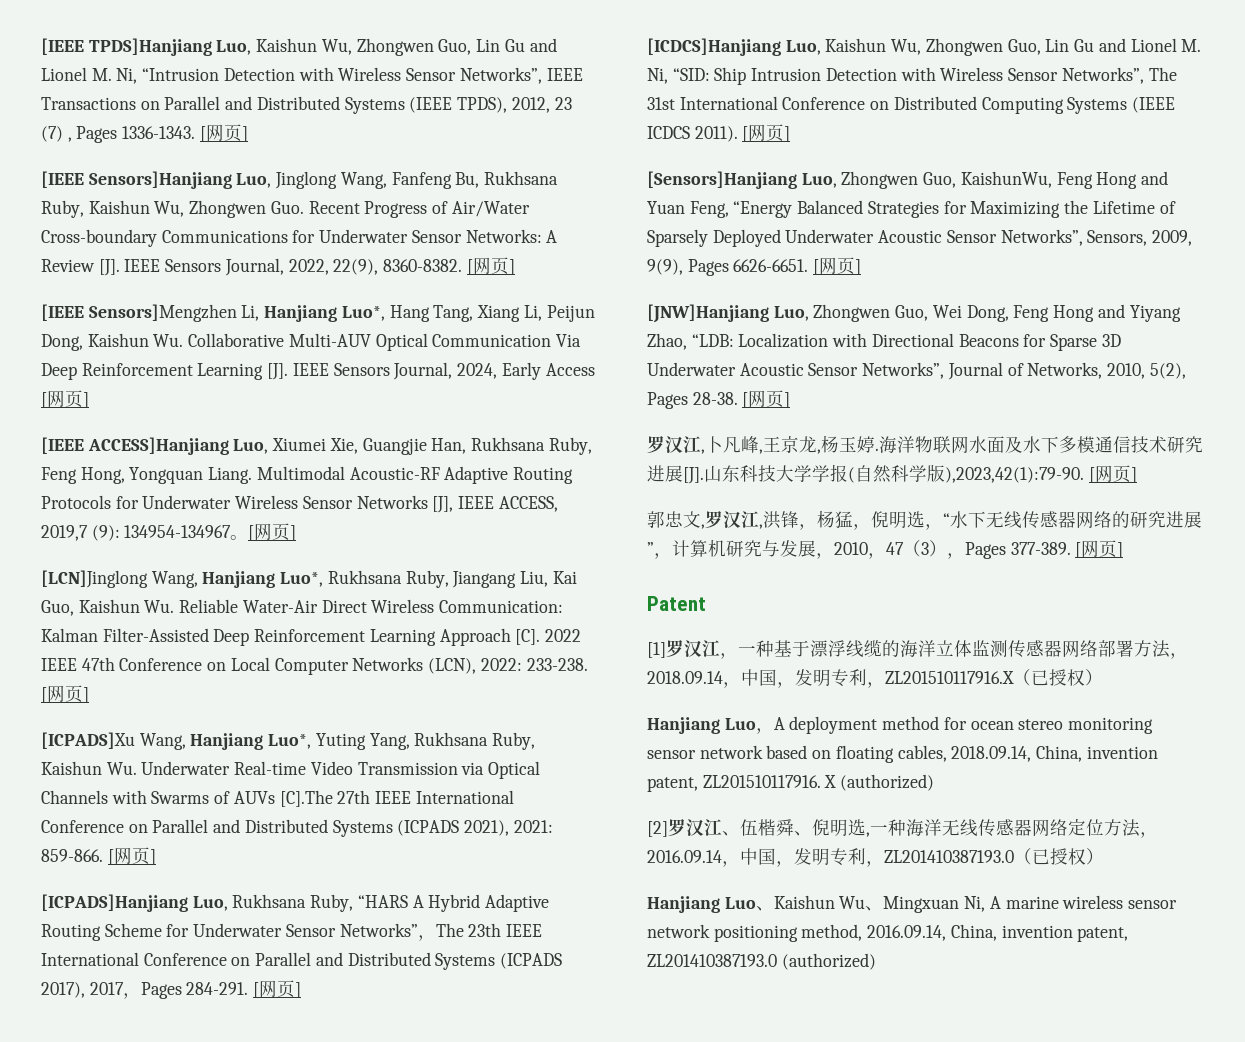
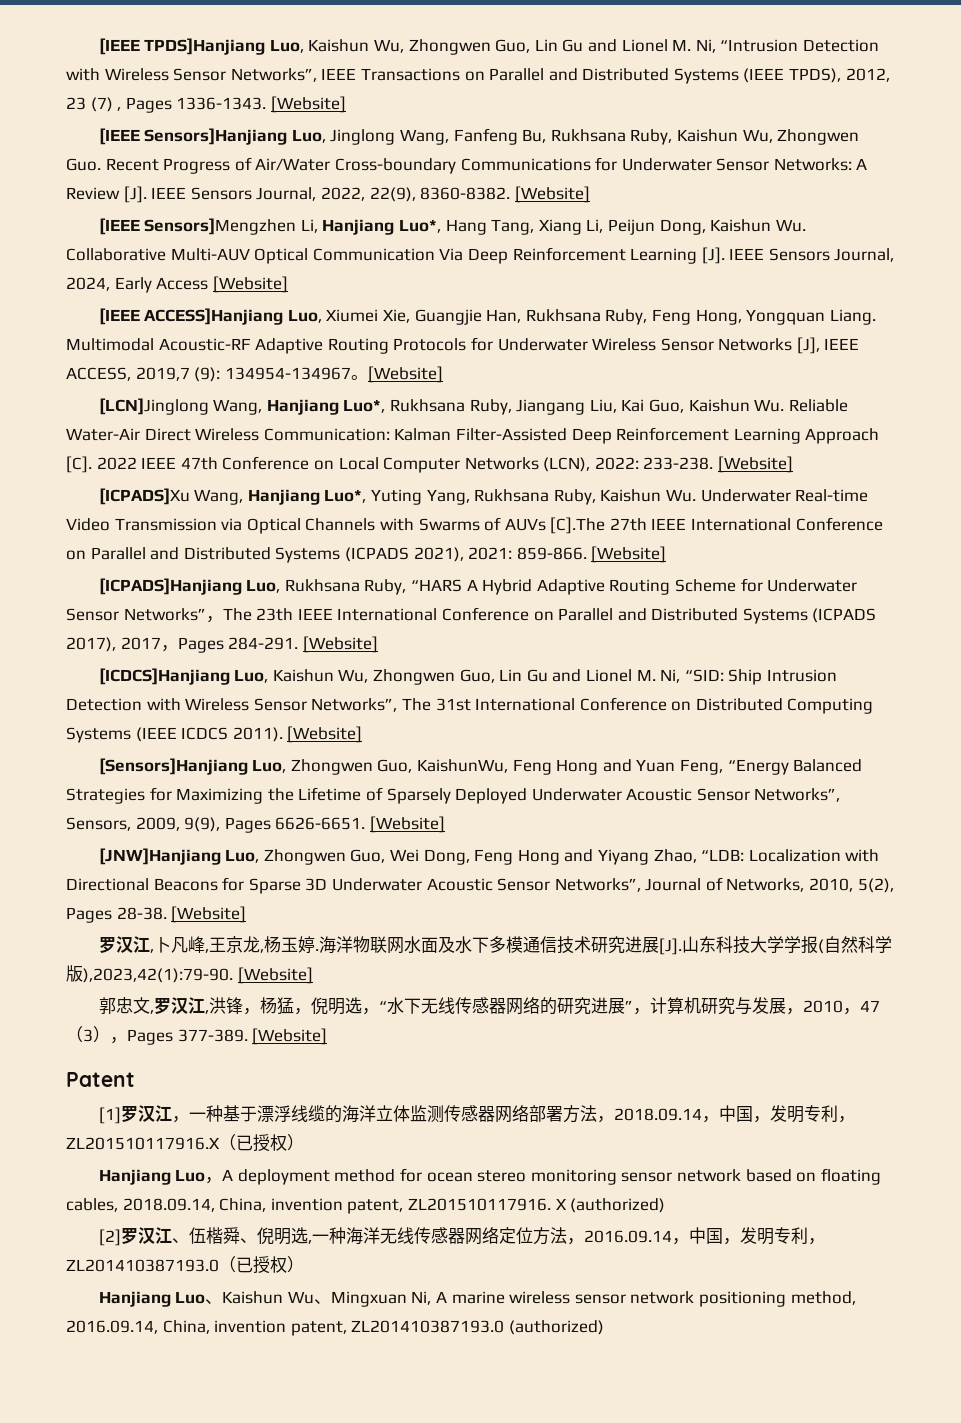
[199,124,248,142] [网页] -> [270,96,346,113] [Website]
[466,257,515,275] [网页] -> [514,186,590,203] [Website]
[41,390,89,408] [网页] -> [212,276,288,293] [Website]
[248,523,297,541] [网页] -> [367,366,443,383] [Website]
[41,685,89,703] [网页] -> [718,456,794,473] [Website]
[107,847,156,865] [网页] -> [591,546,667,563] [Website]
[253,980,302,998] [网页] -> [302,636,378,653] [Website]
[742,124,791,142] [网页] -> [287,726,363,743] [Website]
[813,257,862,275] [网页] -> [369,816,445,833] [Website]
[742,390,791,408] [网页] -> [171,906,247,923] [Website]
[1088,465,1137,483] [网页] -> [237,967,313,984] [Website]
[1075,540,1124,558] [网页] -> [252,1028,328,1045] [Website]

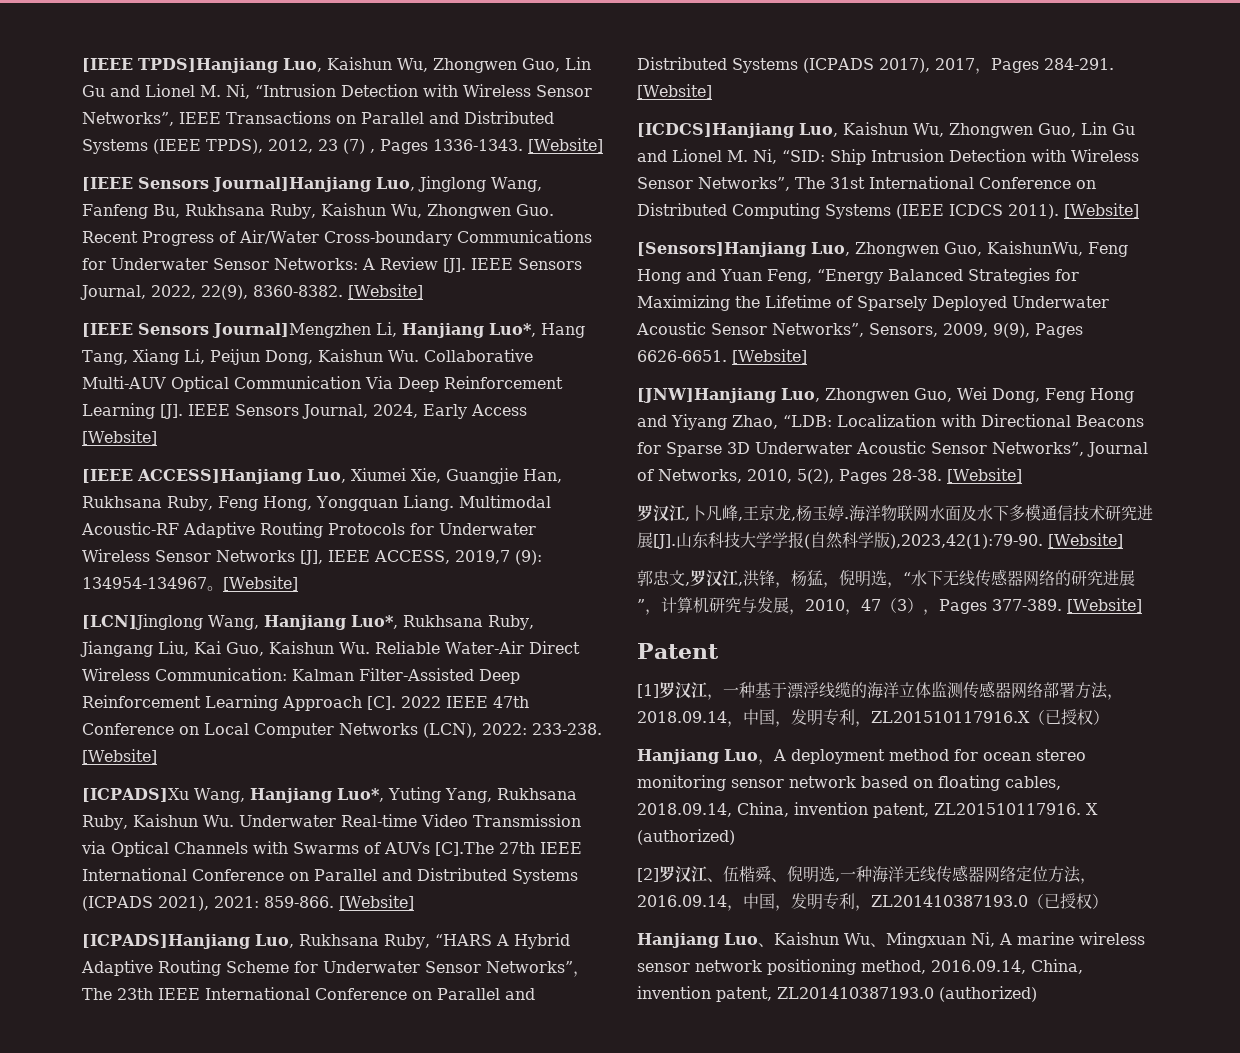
[144,128,288,145] Sensors]Hanjiang -> [138,177,371,192] Sensors Journal]Hanjiang
[144,218,297,235] Sensors]Mengzhen -> [138,323,371,338] Sensors Journal]Mengzhen

